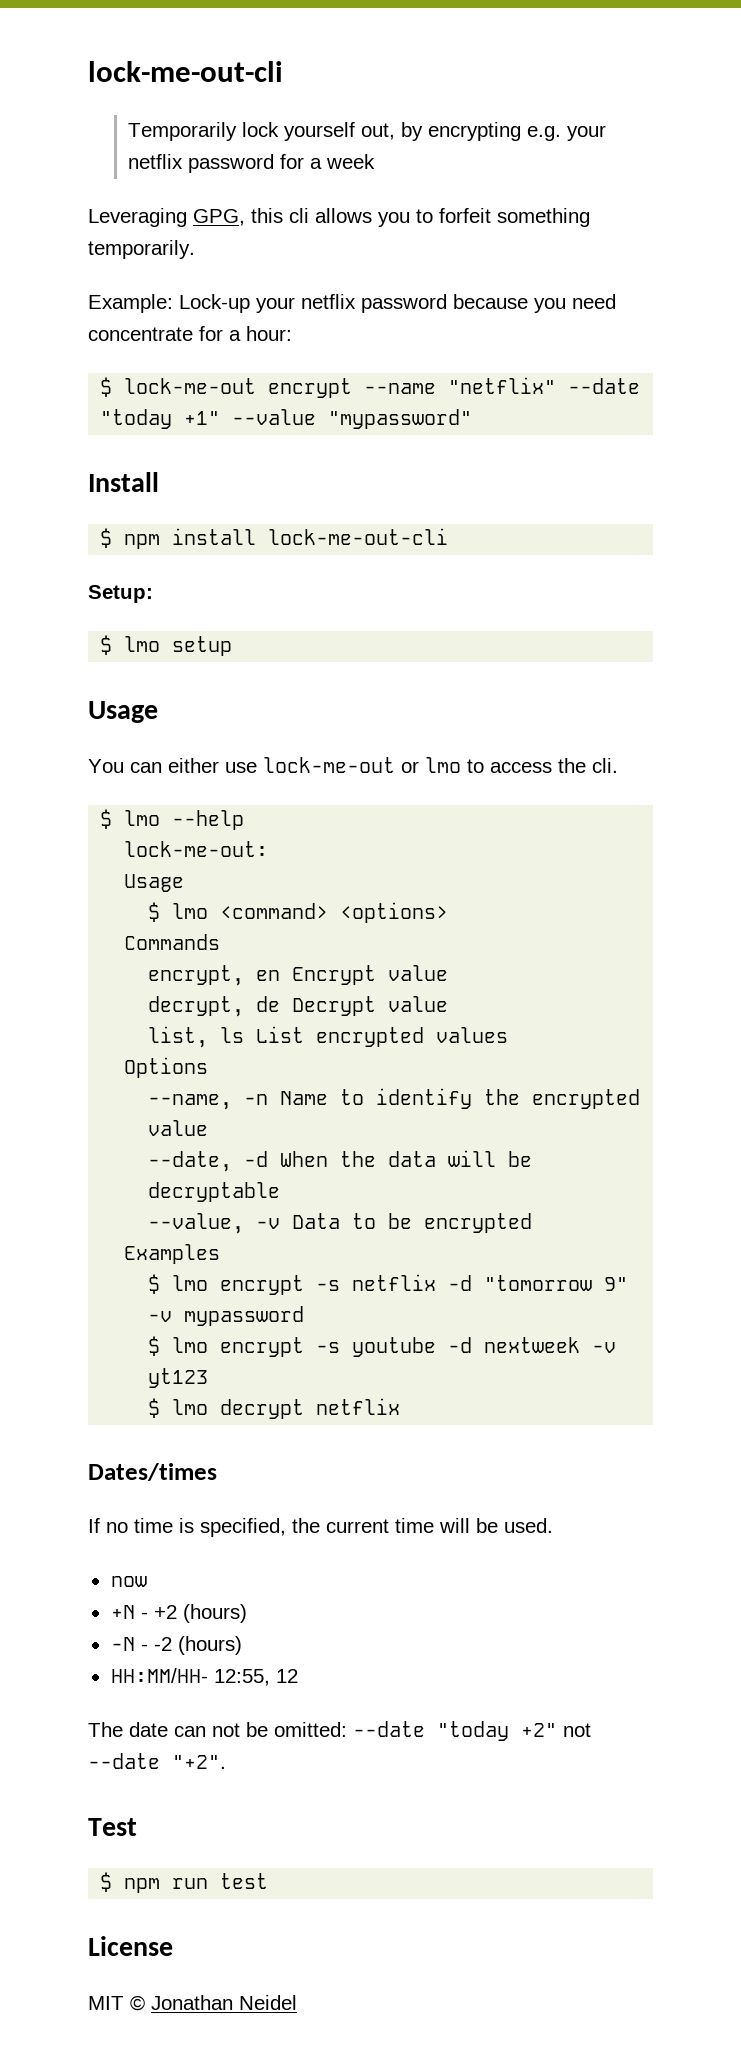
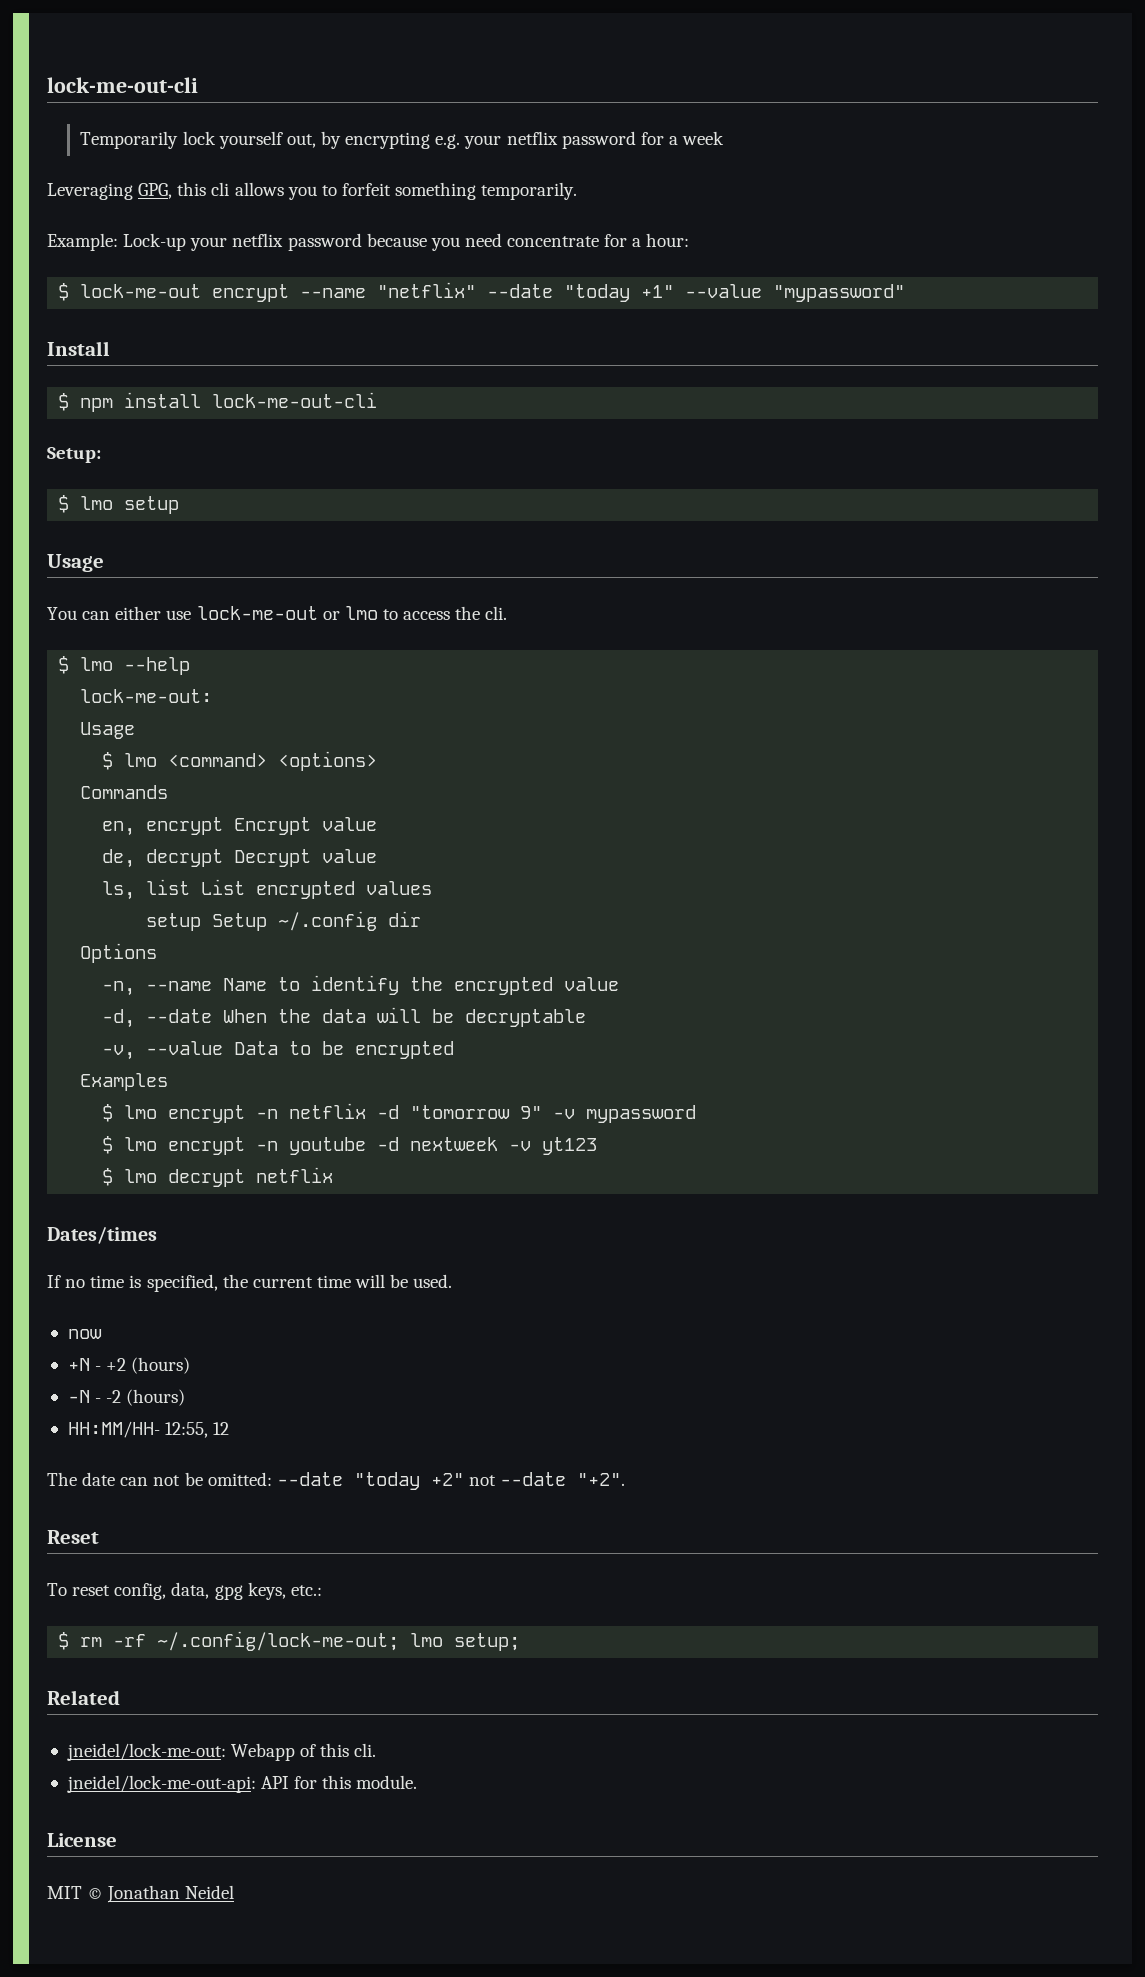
[148,965,281,986] encrypt, en -> [102,817,224,836] en, encrypt
[148,996,281,1017] decrypt, de -> [102,849,224,868] de, decrypt
[148,1026,245,1048] list, ls -> [102,879,191,900] ls, list
(509, 1035) none -> [146,911,422,931] // setup Setup ~/.config dir
[148,1094,269,1110] --name, -n -> [102,981,213,996] -n, --name
[148,1151,269,1172] --date, -d -> [102,1009,213,1028] -d, --date
[148,1213,281,1234] --value, -v -> [102,1041,224,1060] -v, --value
[316,1280,341,1291] -s -> [256,1109,279,1119] -n
[316,1342,341,1353] -s -> [256,1141,279,1151] -n
[88,1818,137,1836] [100,1872,269,1893] Test // $ npm run test -> [47,1530,99,1544] [47,1582,322,1600] [58,1631,521,1651] [47,1690,120,1705] [66,1743,377,1761] [66,1775,418,1793] Reset // To reset config, data, gpg keys, etc.: // $ rm -rf ~/.config/lock-me-out; lmo setup; // Related // jneidel/lock-me-out: Webapp of this cli. // jneidel/lock-me-out-api: API for this module.

